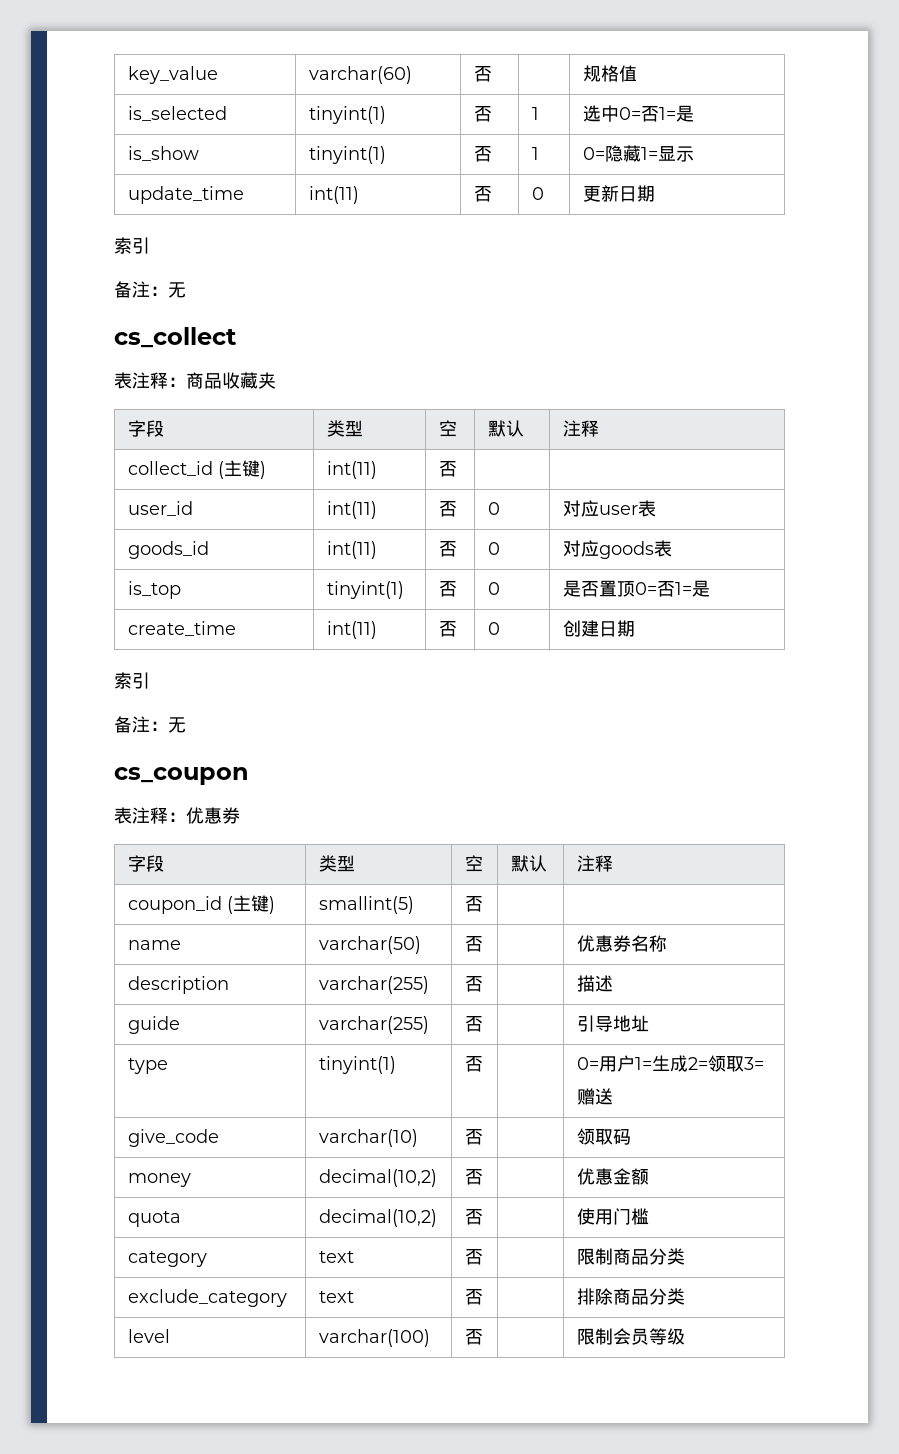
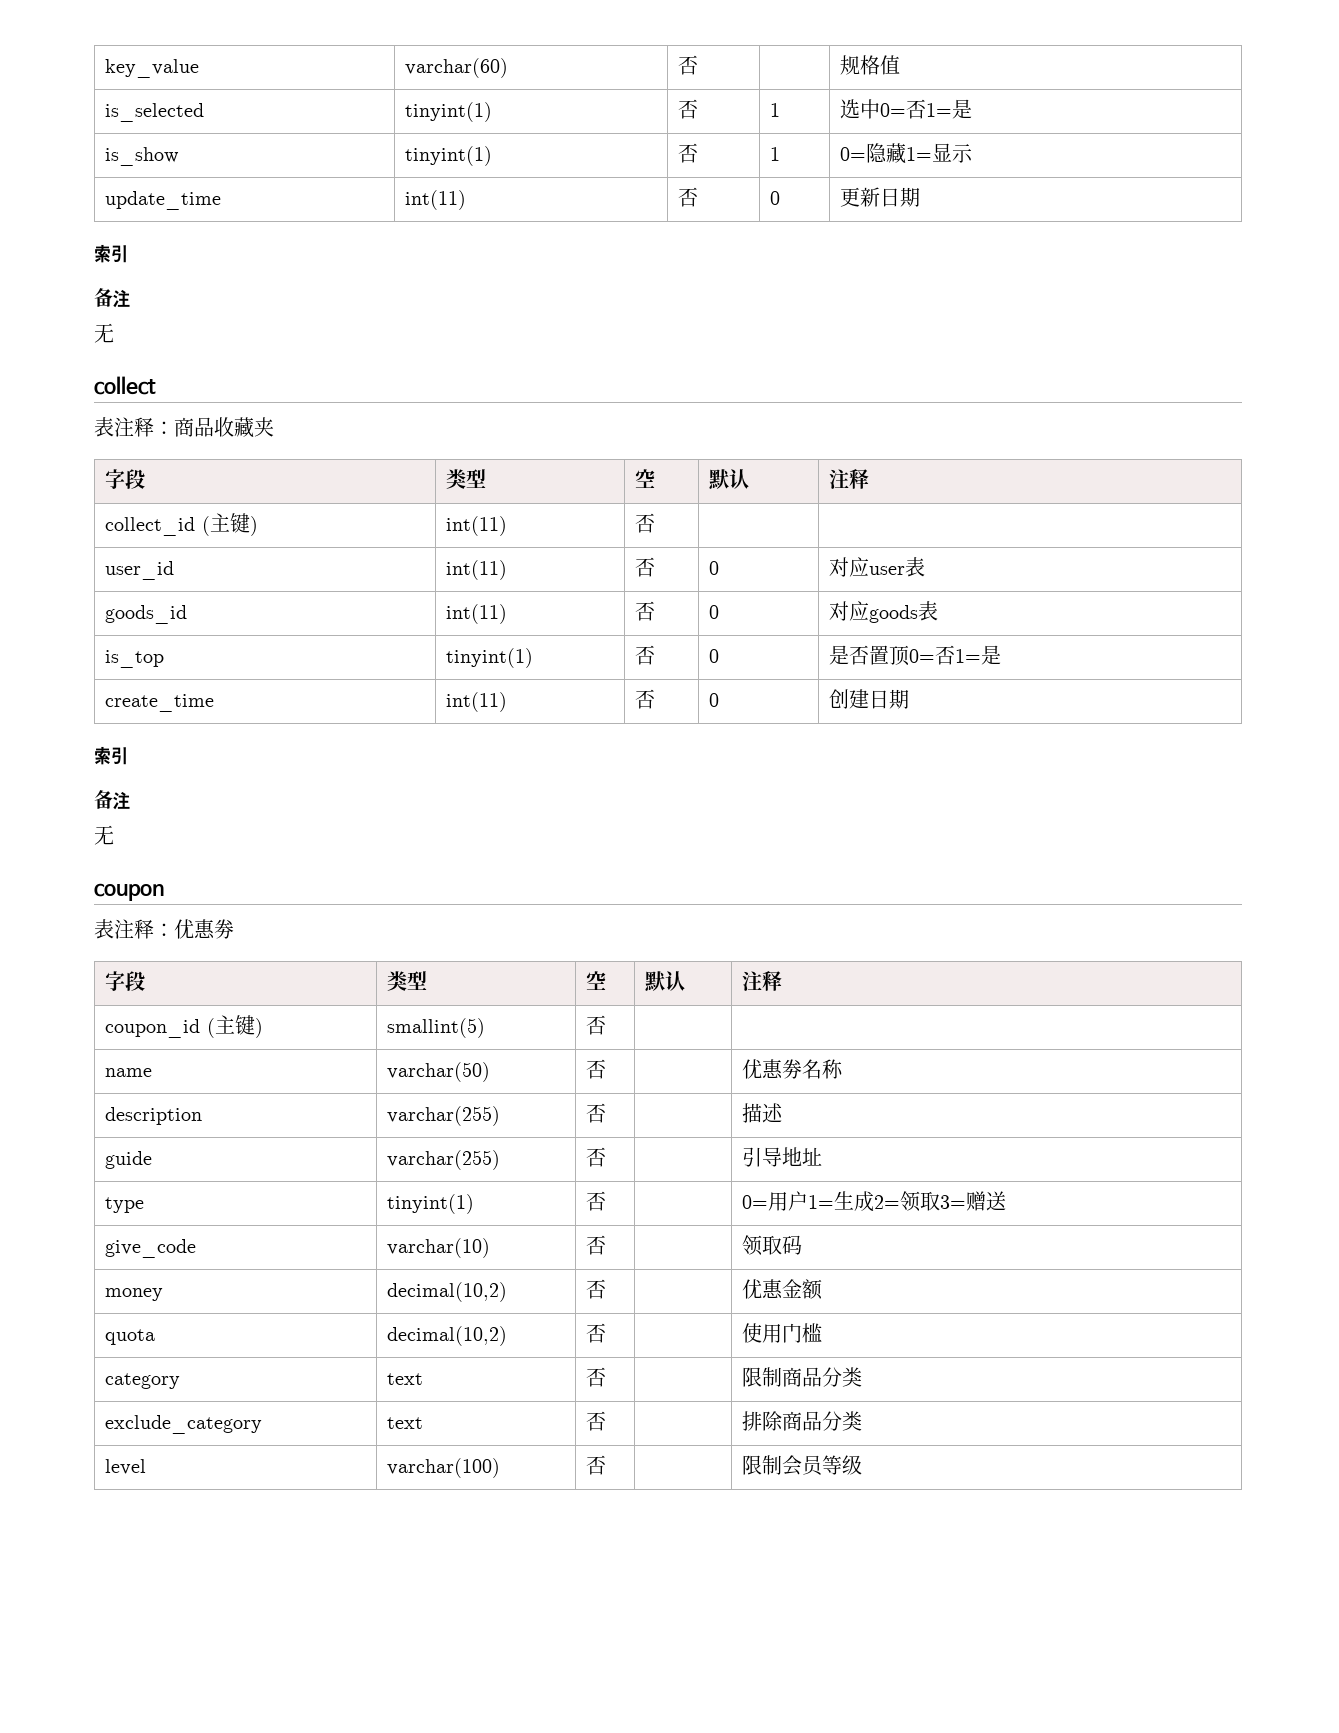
[150,282,186,298] [114,327,237,348] ：无 // cs_collect -> [94,323,114,343] [94,376,156,395] // 无 // collect
[150,717,186,733] [114,767,249,785] ：无 // cs_coupon -> [94,825,114,845] [94,883,164,901] // 无 // coupon

